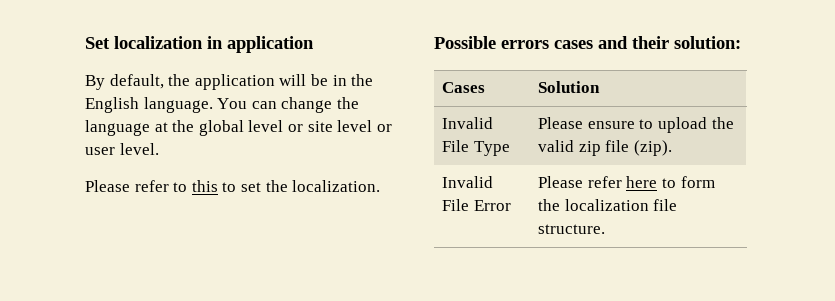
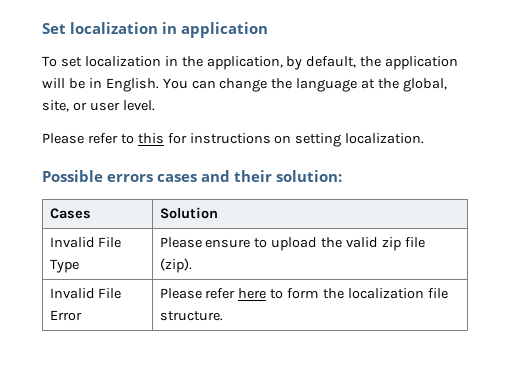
[85,75,105,90] By -> [42,56,303,70] To set localization in the application, by
[351,74,374,86] [85,97,213,113] the English language. -> [105,78,159,92] English.
[198,120,373,136] global level or site level -> [403,78,448,92] [42,100,69,112] global, site,
[222,180,288,192] to set the -> [167,133,342,147] for instructions on setting

